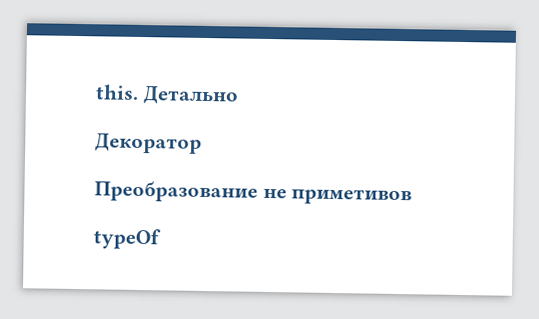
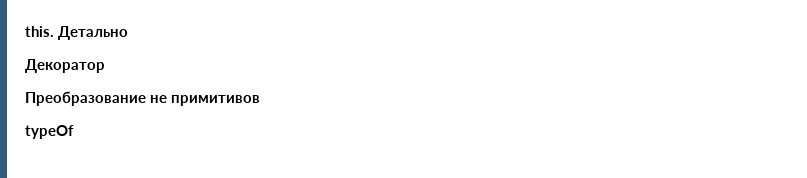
[291,188,413,206] приметивов -> [171,95,261,106] примитивов

